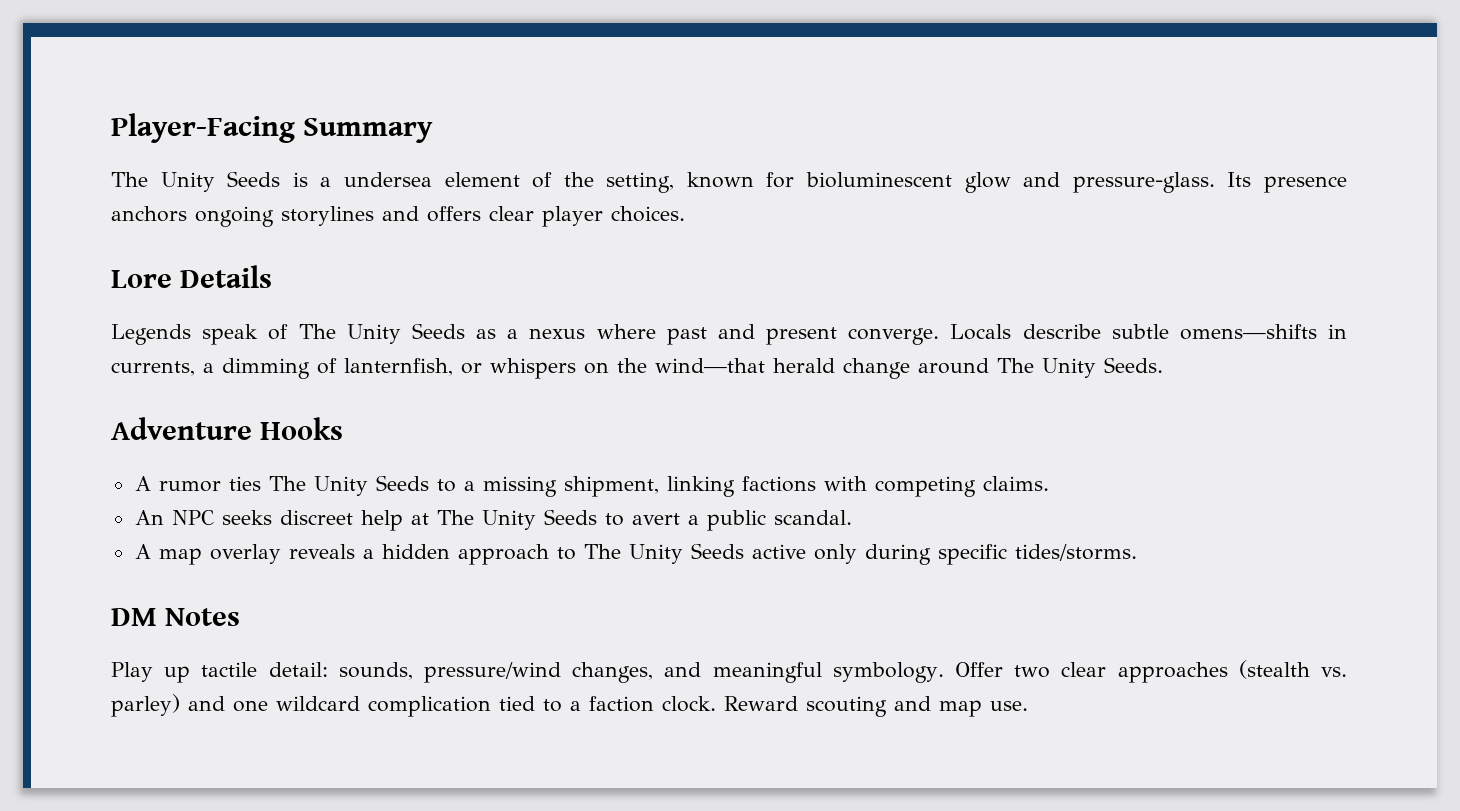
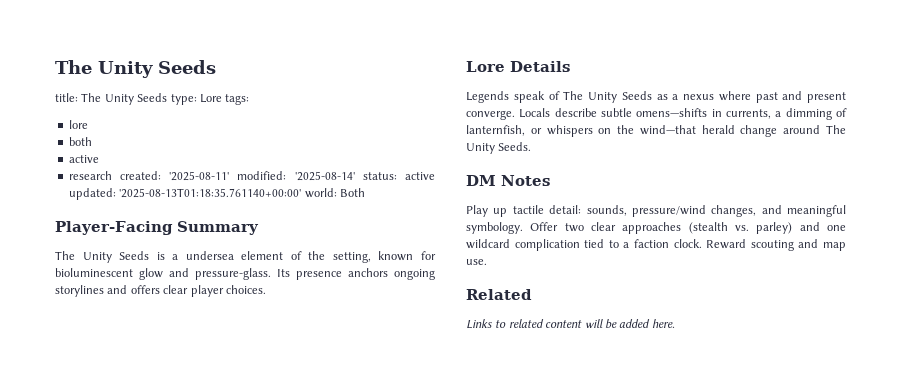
(111, 128) none -> [55,60,216,78] [55,93,250,105] [68,120,88,129] [68,137,92,146] [68,155,99,163] [68,171,435,181] [68,188,365,200] The Unity Seeds // title: The Unity Seeds type: Lore tags: // lore // both // active // research created: '2025-08-11' modified: '2025-08-14' status: active updated: '2025-08-13T01:18:35.761140+00:00' world: Both //
[111,417,344,440] [134,475,1049,497] [134,509,852,531] [134,543,1137,565] // Adventure Hooks // A rumor ties The Unity Seeds to a missing shipment, linking factions with competing claims. // An NPC seeks discreet help at The Unity Seeds to avert a public scandal. // A map overlay reveals a hidden approach to The Unity Seeds active only during specific tides/storms. -> (532, 146) none
(1028, 706) none -> [466,289,532,300] [466,319,675,329] // Related // Links to related content will be added here.

